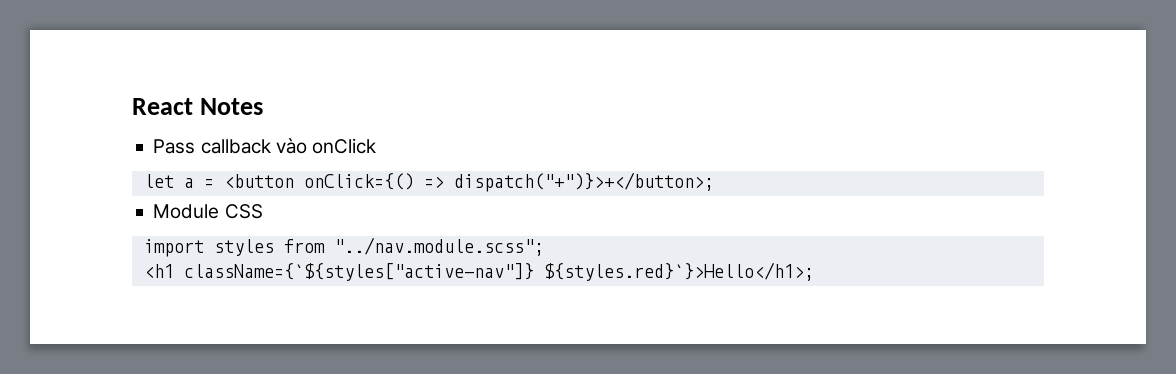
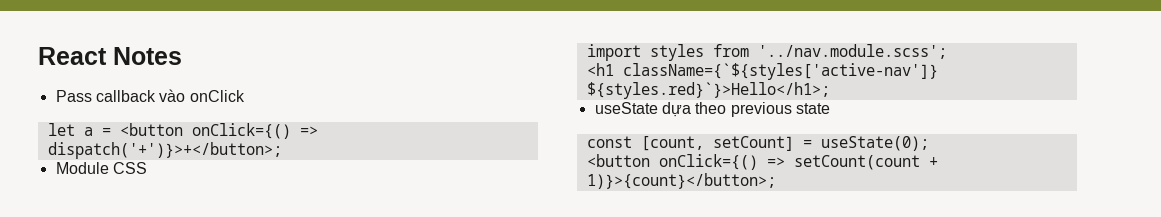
[453,172,714,192] dispatch("+")}>+</button>; -> [47,142,282,159] dispatch('+')}>+</button>;
[333,237,544,256] "../nav.module.scss"; -> [757,44,947,59] '../nav.module.scss';
[183,263,534,281] className={`${styles["active-nav"]} -> [622,63,938,80] className={`${styles['active-nav']}
(814, 271) none -> [594,102,830,117] [586,136,929,151] [586,154,938,170] [586,173,776,189] // useState dựa theo previous state // const [count, setCount] = useState(0); // <button onClick={() => setCount(count + 1)}>{count}</button>;

